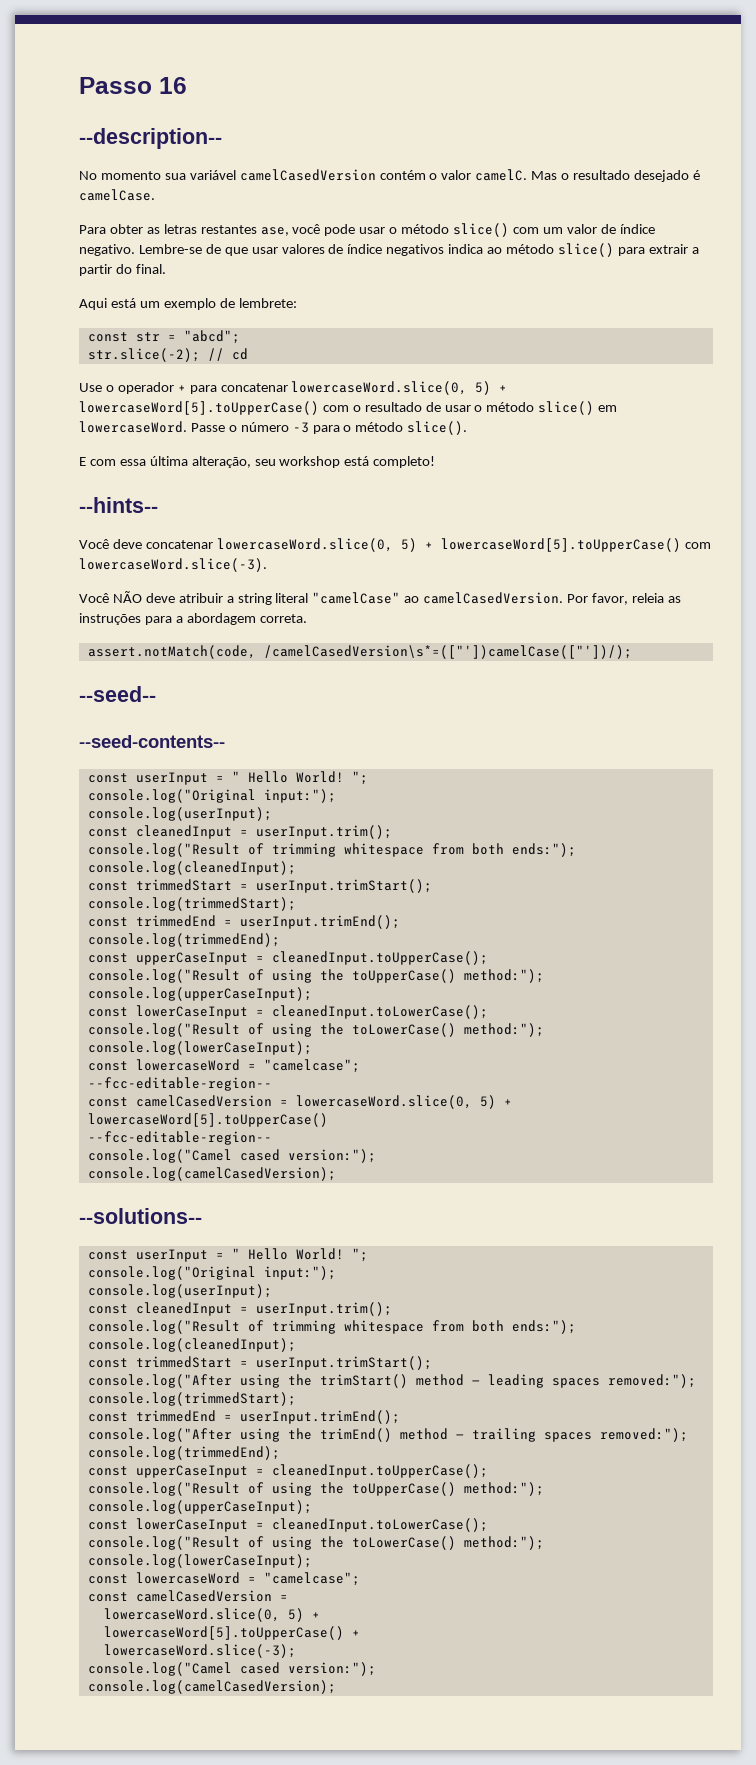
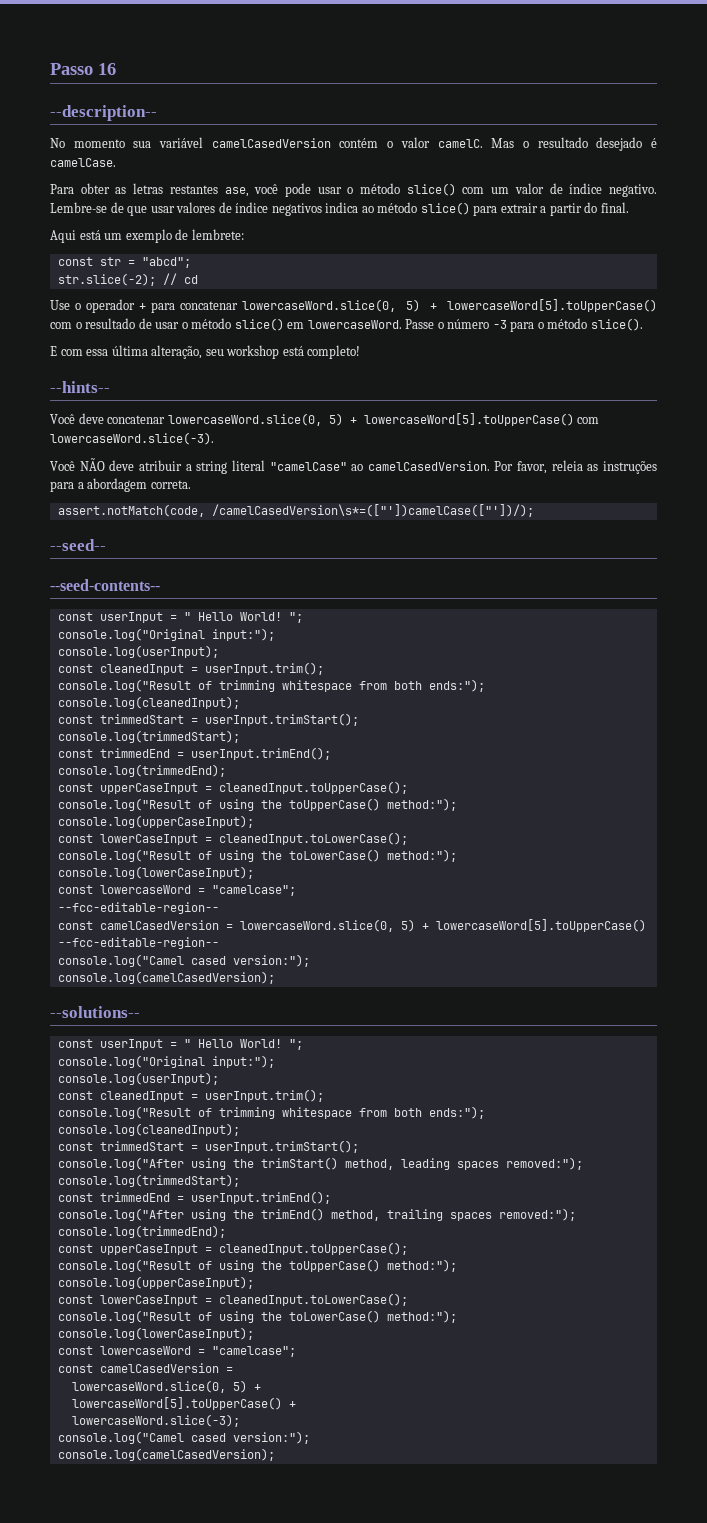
[415,1374,480,1386] method — -> [344,1159,394,1170] method,
[399,1428,464,1440] method — -> [330,1210,380,1221] method,

